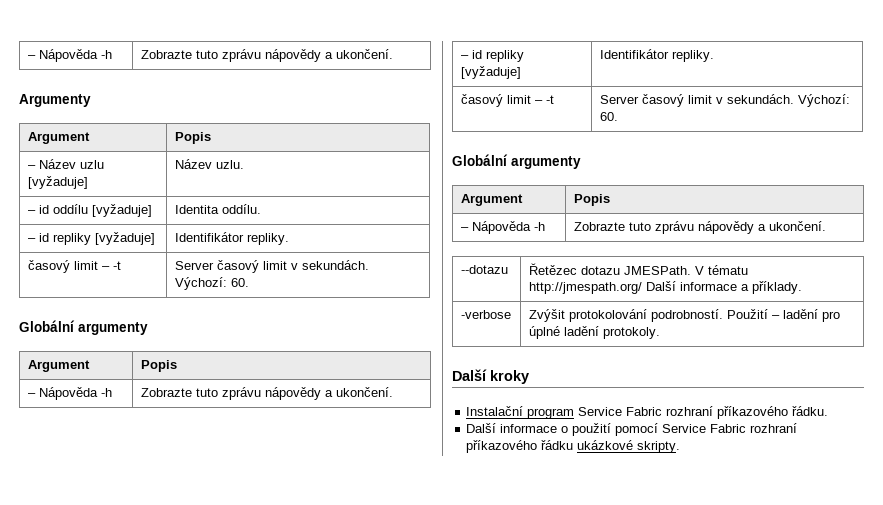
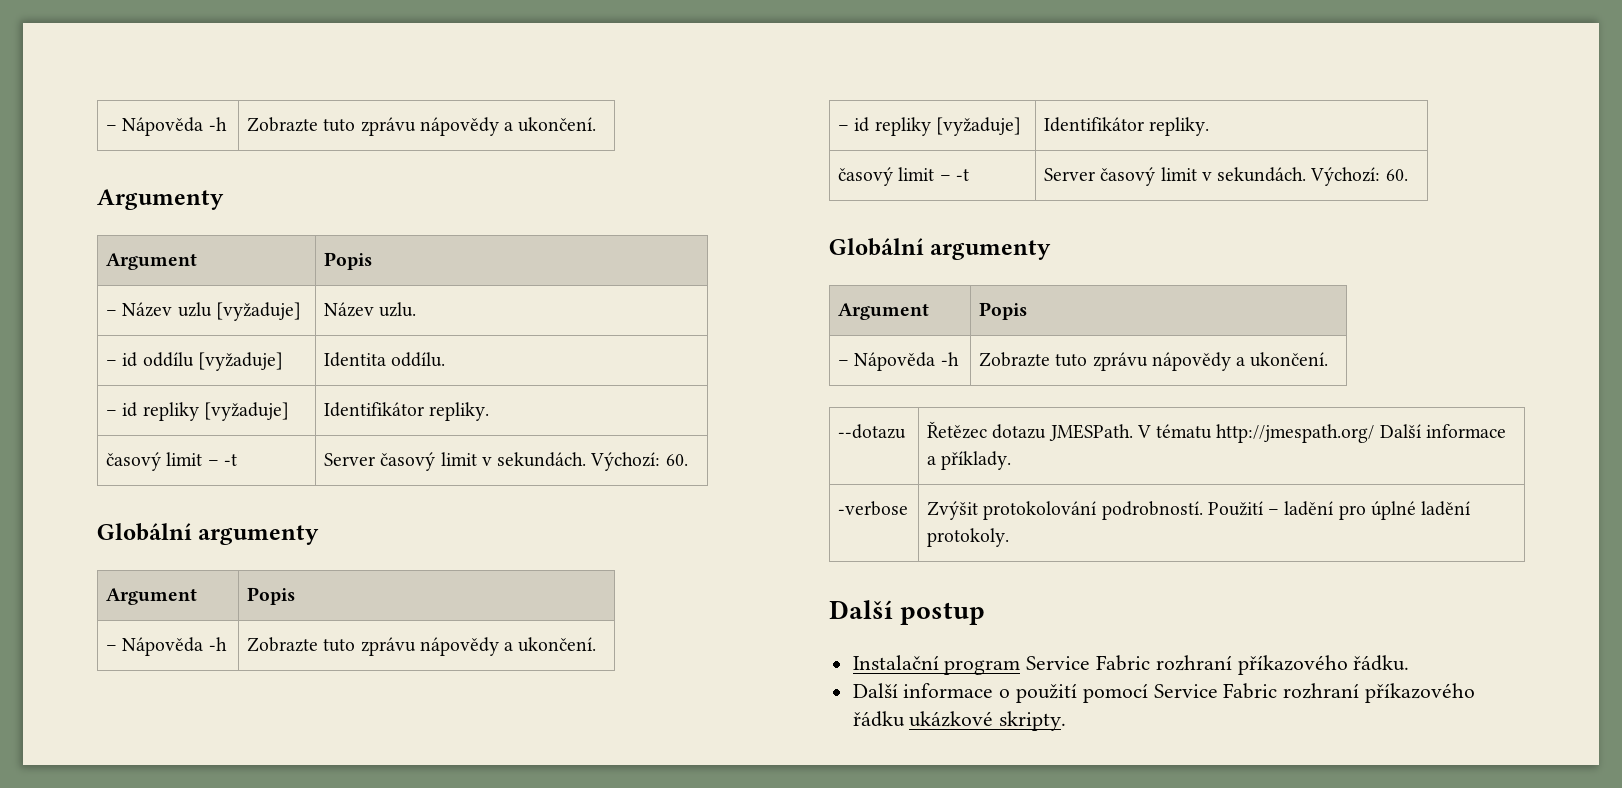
[490,370,529,384] kroky -> [900,602,986,625] postup

